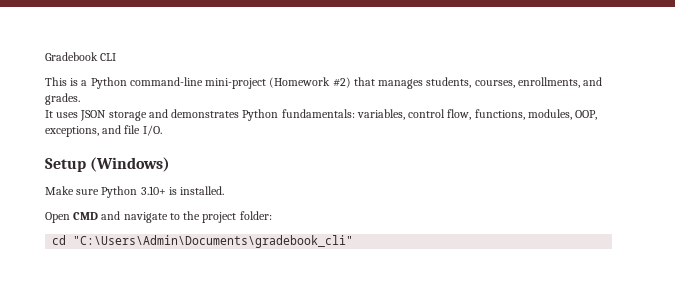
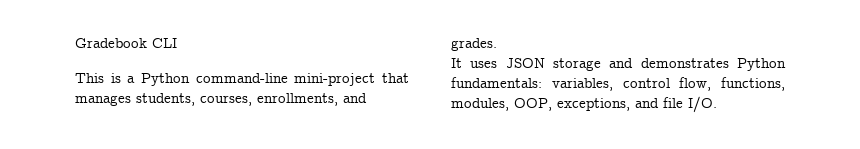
[269,77,351,88] (Homework #2) -> (376, 79) none
[45,157,171,172] [45,186,225,198] [45,211,272,223] [52,235,354,248] // Setup (Windows) // Make sure Python 3.10+ is installed. // Open CMD and navigate to the project folder: // cd "C:\Users\Admin\Documents\gradebook_cli" -> (717, 104) none

